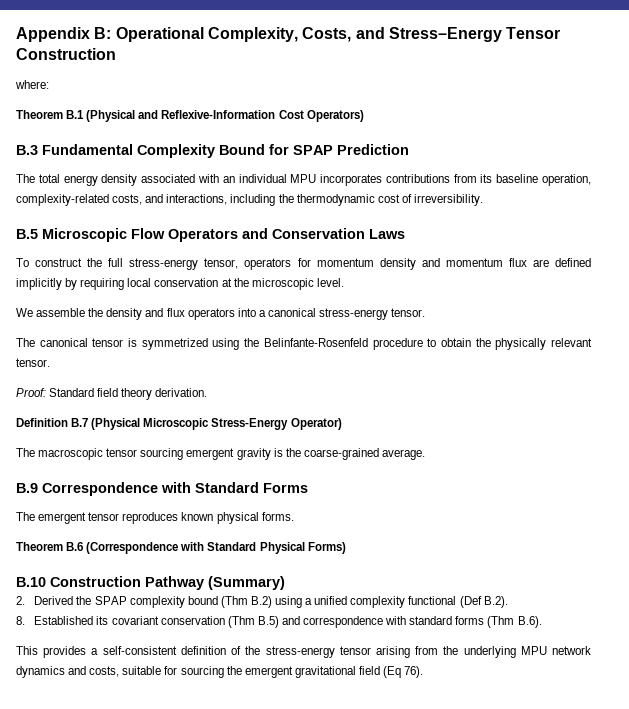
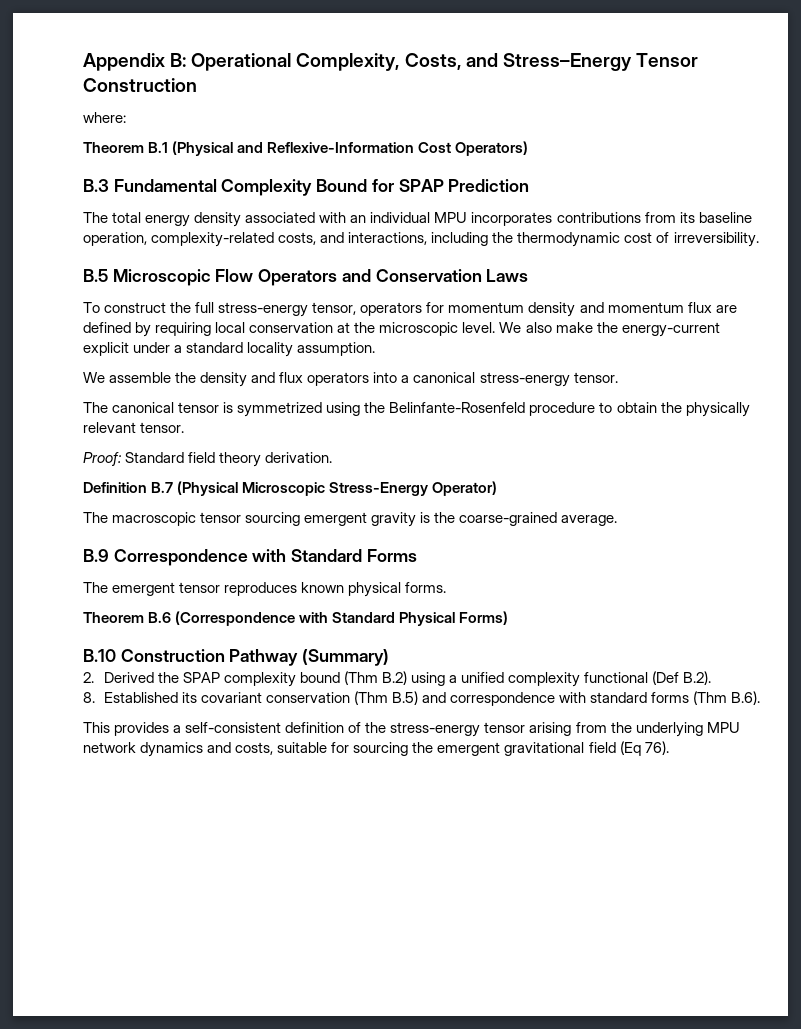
[16,278,62,290] implicitly -> (131, 327) none
(344, 282) none -> [499,322,720,337] [83,342,376,357] We also make the energy-current explicit under a standard locality assumption.

